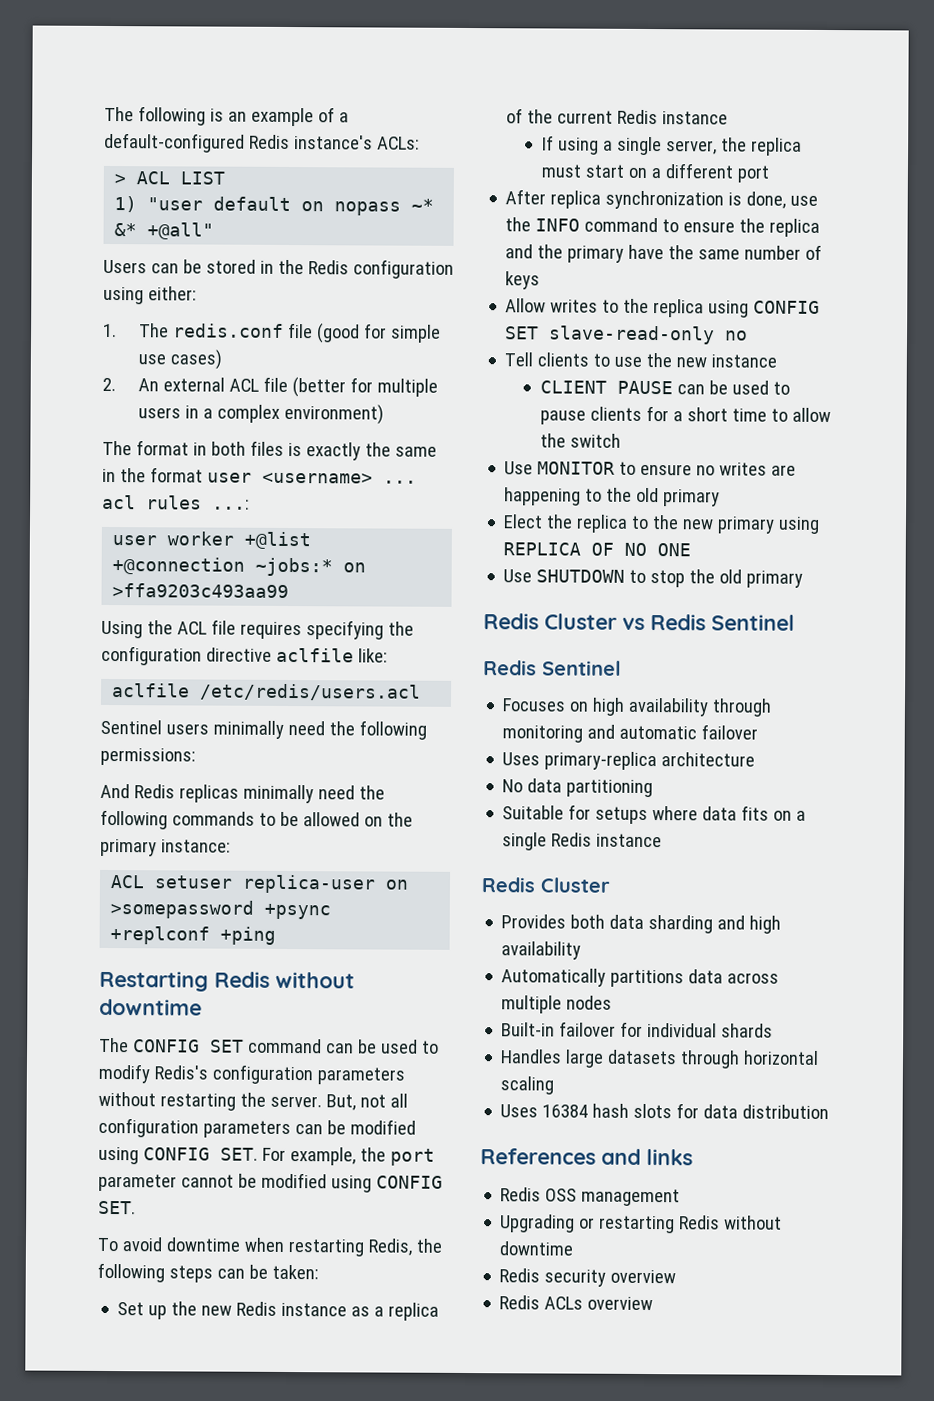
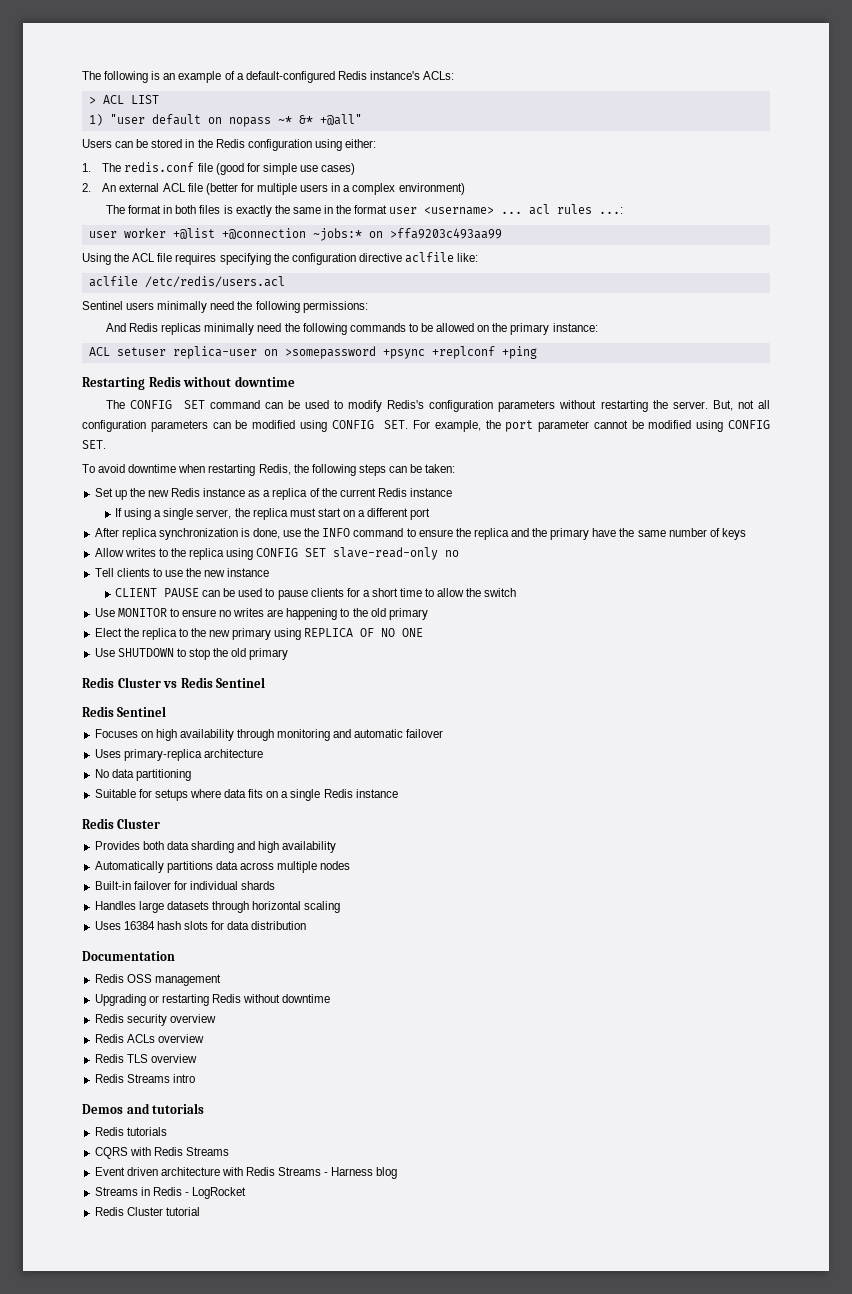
[480,1148,693,1166] References and links -> [82,951,175,961] Documentation
(654, 1303) none -> [94,1054,197,1063] [94,1074,195,1083] [82,1103,205,1114] [94,1127,167,1136] [94,1147,229,1159] [94,1167,398,1179] [94,1187,247,1199] [94,1207,200,1216] // Redis TLS overview // Redis Streams intro // Demos and tutorials // Redis tutorials // CQRS with Redis Streams // Event driven architecture with Redis Streams - Harness blog // Streams in Redis - LogRocket // Redis Cluster tutorial

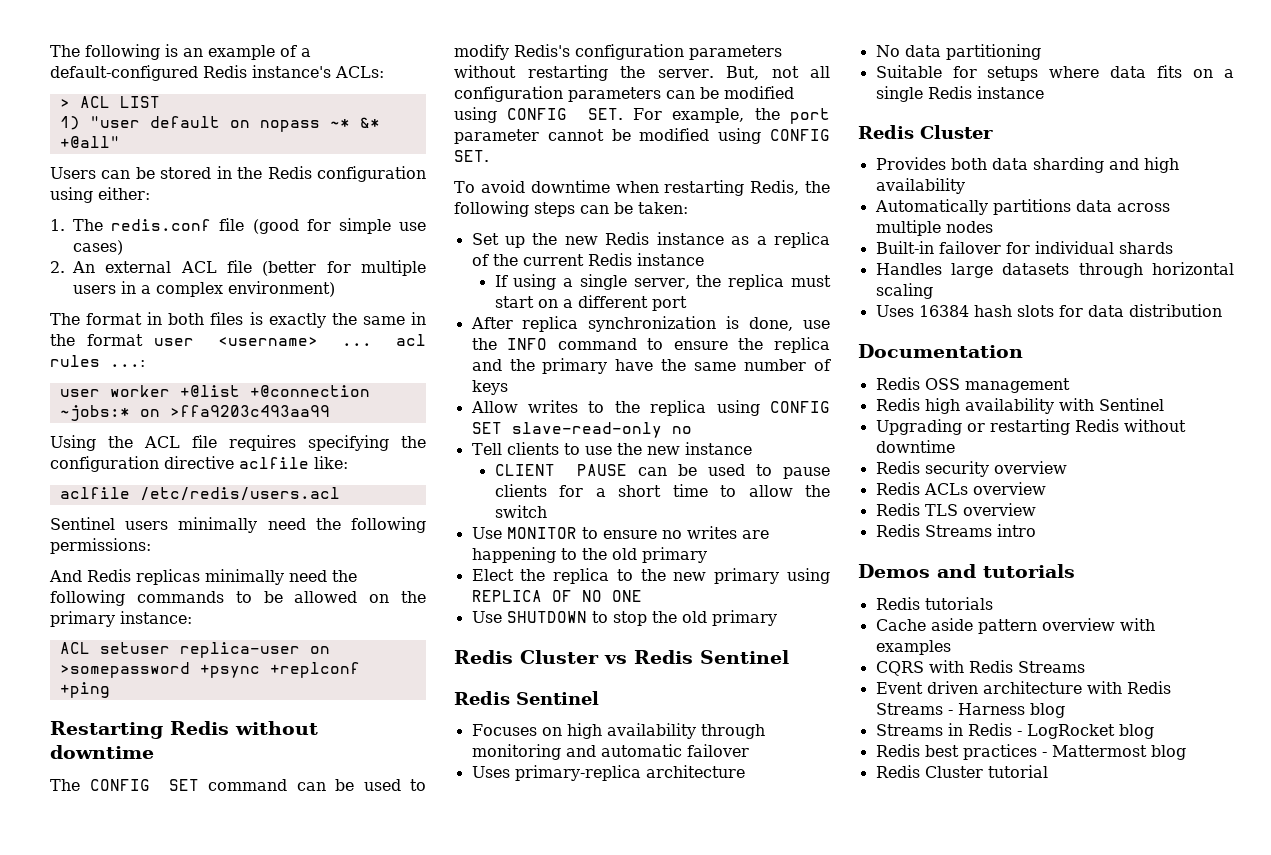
(221, 980) none -> [875,398,1164,414] // Redis high availability with Sentinel
(167, 1131) none -> [875,618,1155,634] [875,640,951,655] // Cache aside pattern overview with examples
(247, 1193) none -> [1118,724,1154,739] [875,744,1186,760] blog // Redis best practices - Mattermost blog

